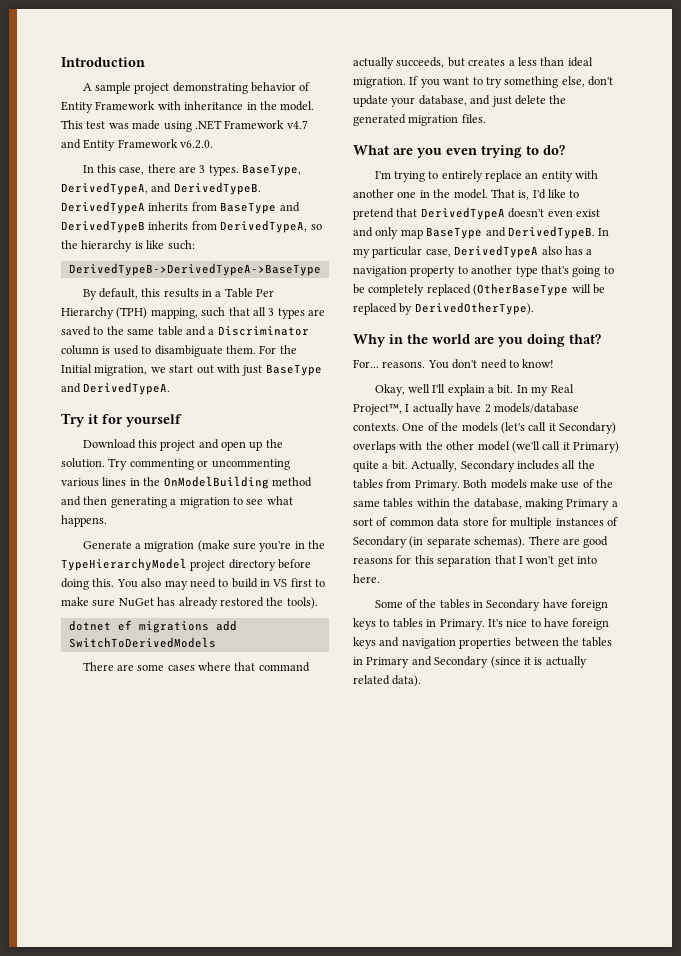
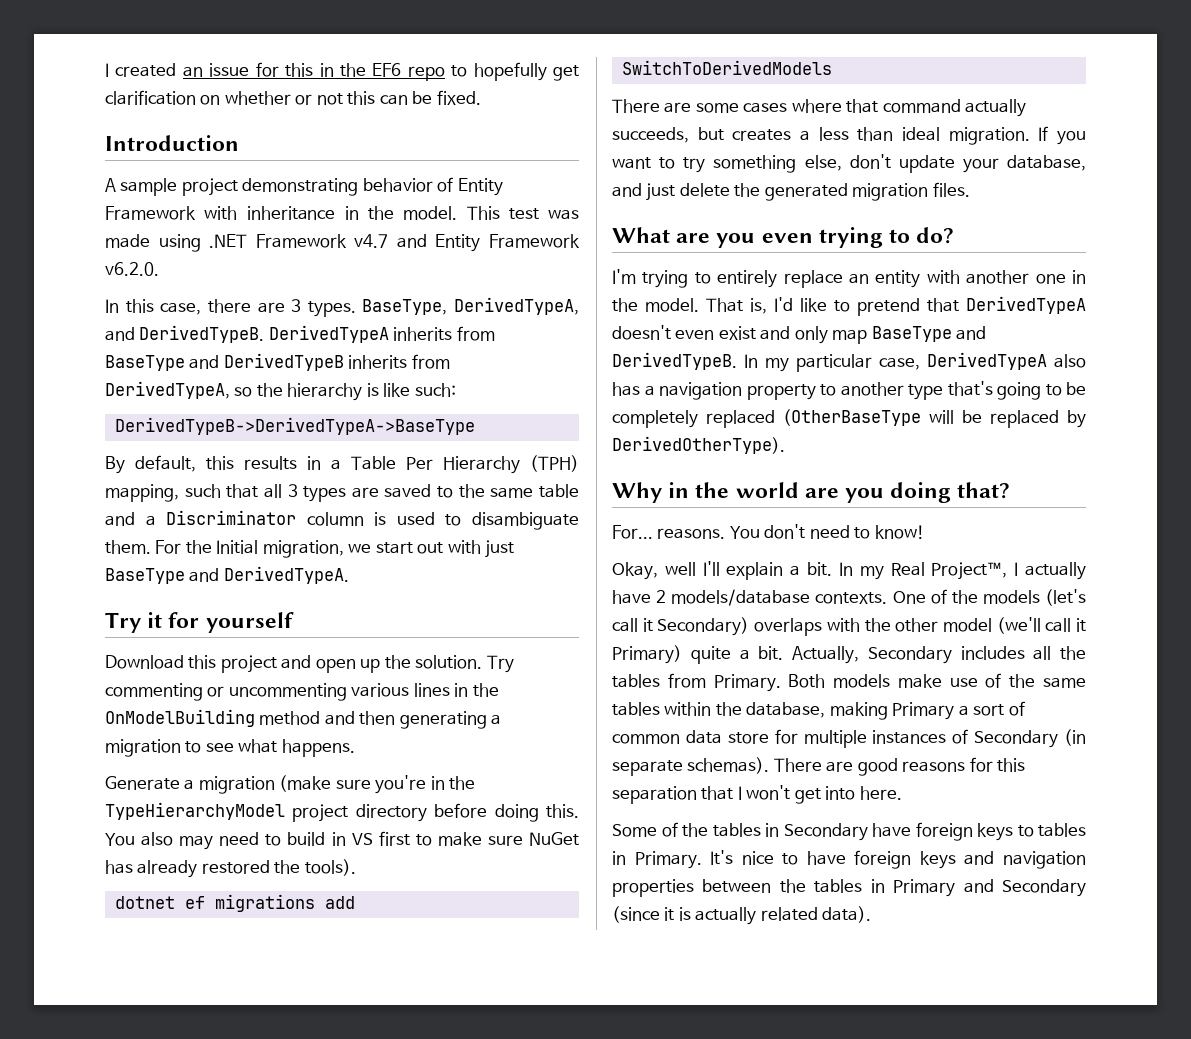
(61, 62) none -> [105,62,579,81] [105,90,481,105] I created an issue for this in the EF6 repo to hopefully get clarification on whether or not this can be fixed. //

